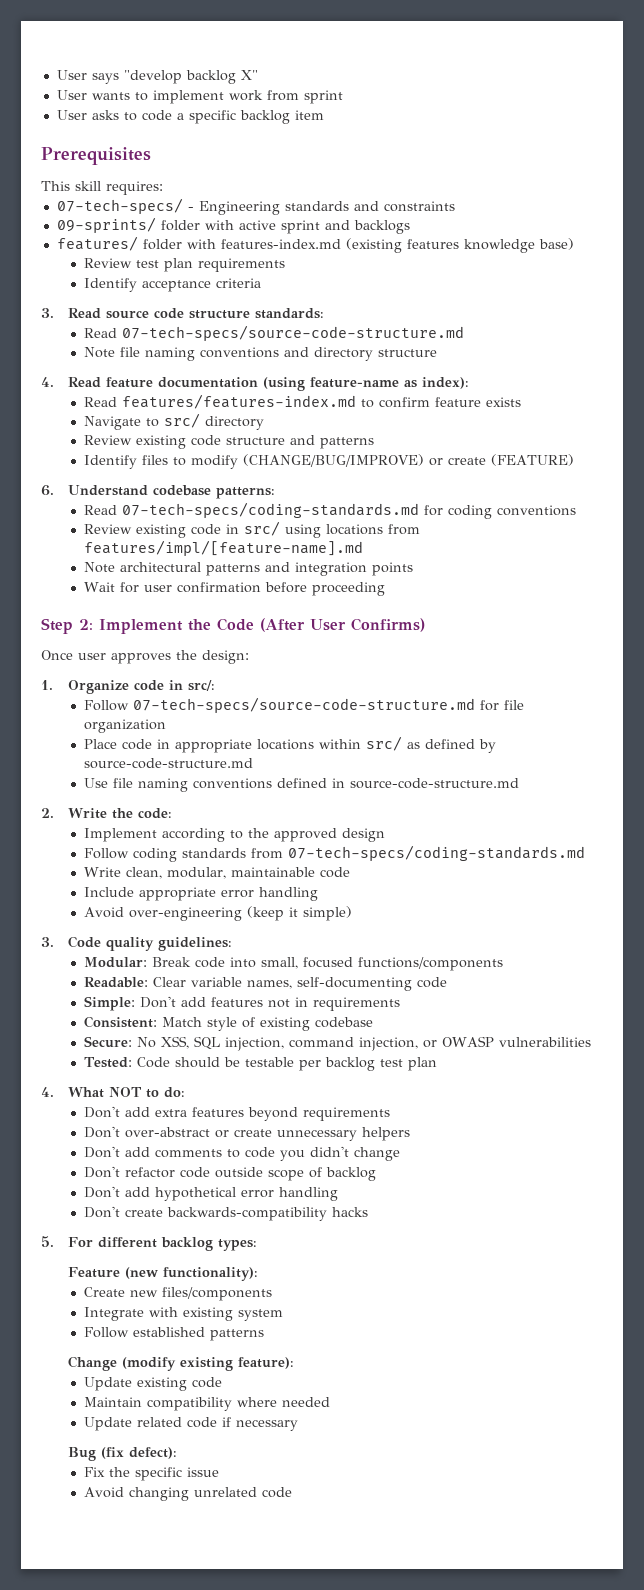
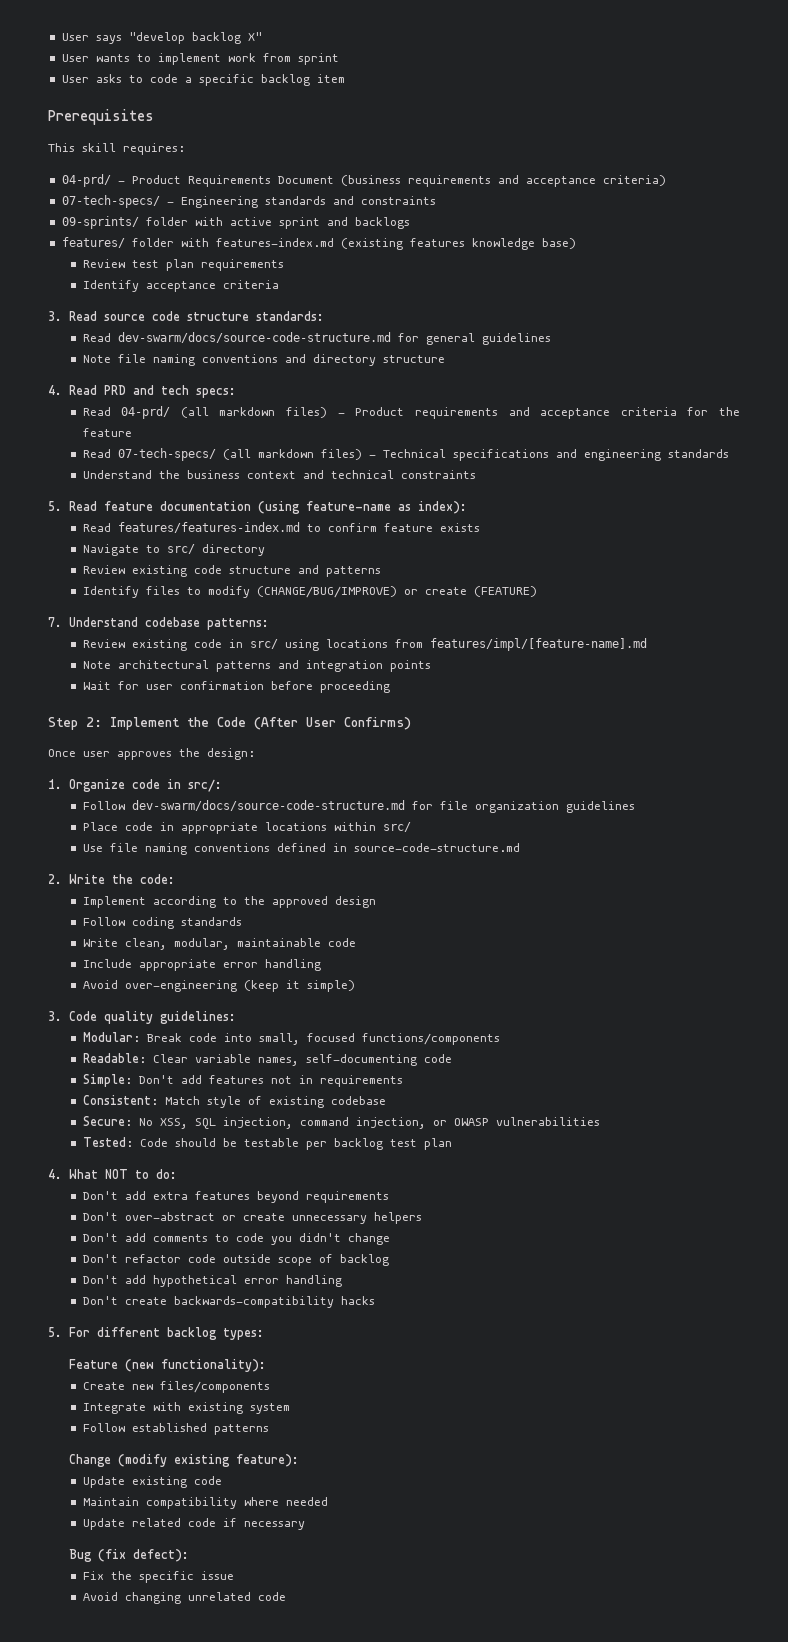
(163, 188) none -> [61,174,666,187] // 04-prd/ - Product Requirements Document (business requirements and acceptance criteria)
[122,325,465,341] 07-tech-specs/source-code-structure.md -> [117,332,551,345] dev-swarm/docs/source-code-structure.md for general guidelines
(102, 382) none -> [103,385,236,398] [82,406,740,419] [82,428,132,437] [82,448,729,461] [82,470,476,479] [48,501,97,511] PRD and tech specs: // Read 04-prd/ (all markdown files) - Product requirements and acceptance criteria for the feature // Read 07-tech-specs/ (all markdown files) - Technical specifications and engineering standards // Understand the business context and technical constraints // 5. Read
[41,485,54,496] 6. -> [48,617,62,627] 7.
[84,502,577,519] // Read 07-tech-specs/coding-standards.md for coding conventions -> (269, 624) none
[133,697,476,713] 07-tech-specs/source-code-structure.md -> [131,800,405,811] dev-swarm/docs/source-code-structure.md
(167, 726) none -> [565,801,635,813] guidelines
[407,739,497,753] [84,758,254,769] as defined by source-code-structure.md -> (411, 827) none
[251,845,586,861] from 07-tech-specs/coding-standards.md -> (242, 921) none

